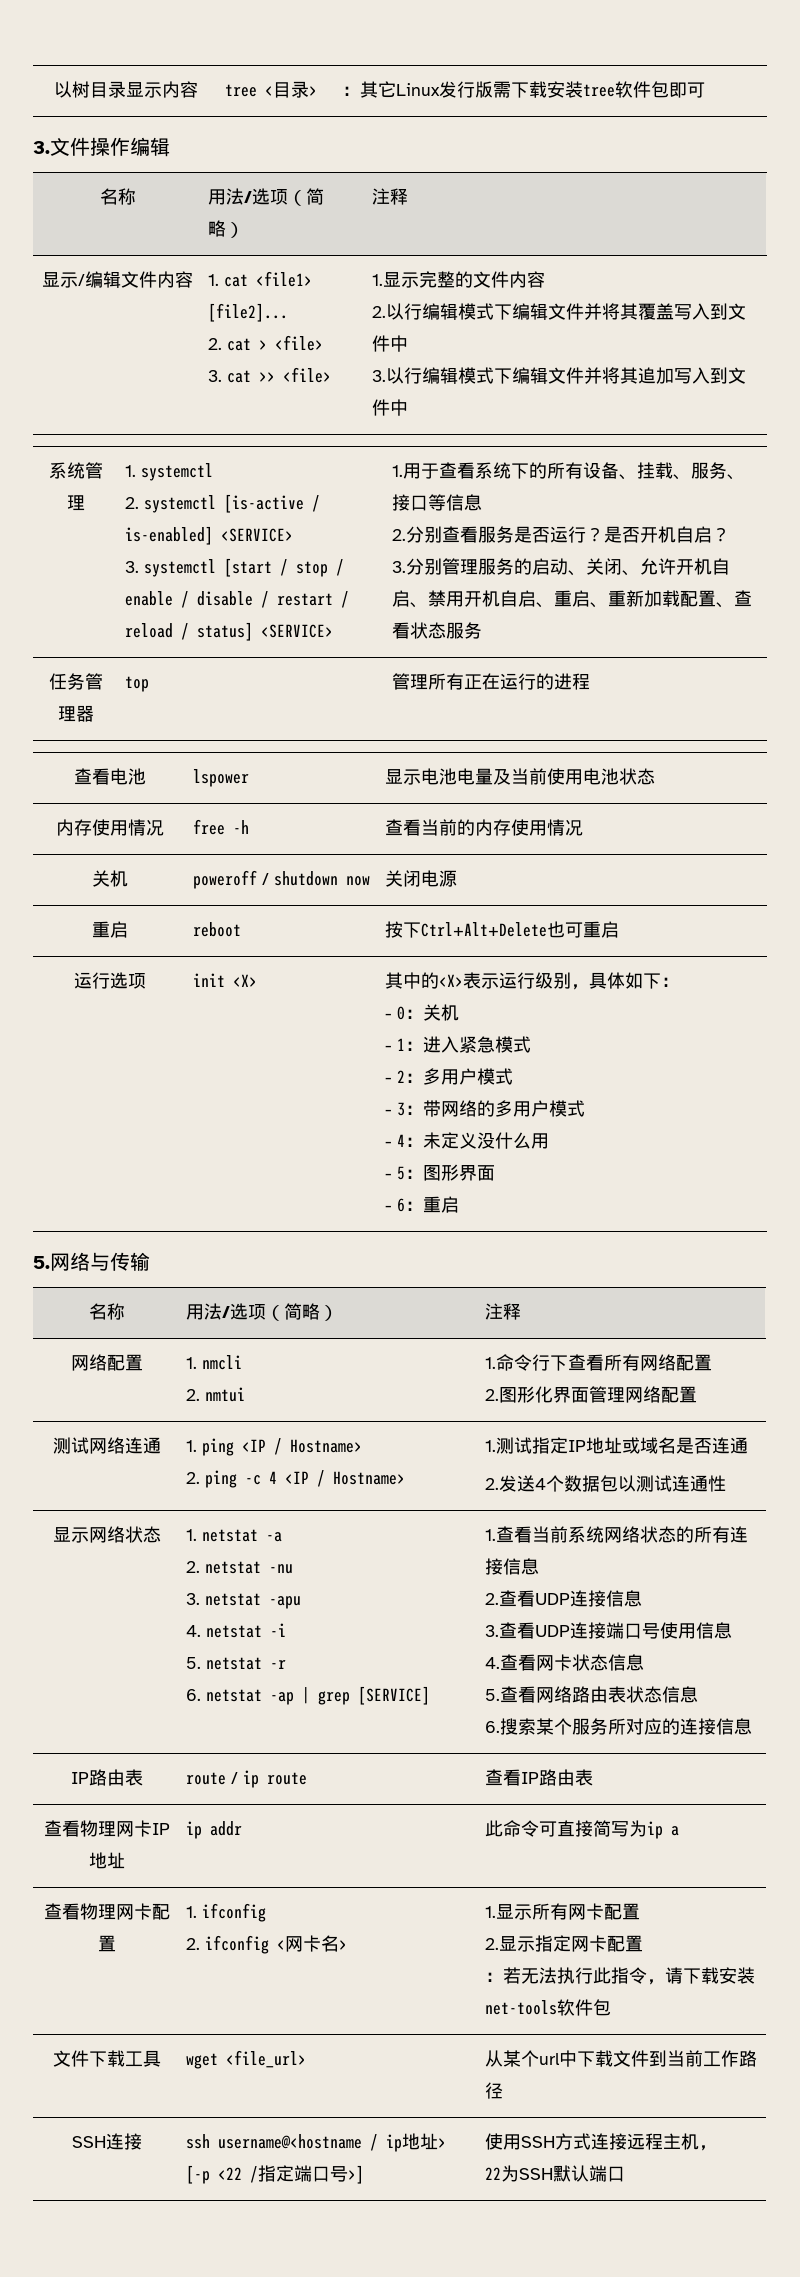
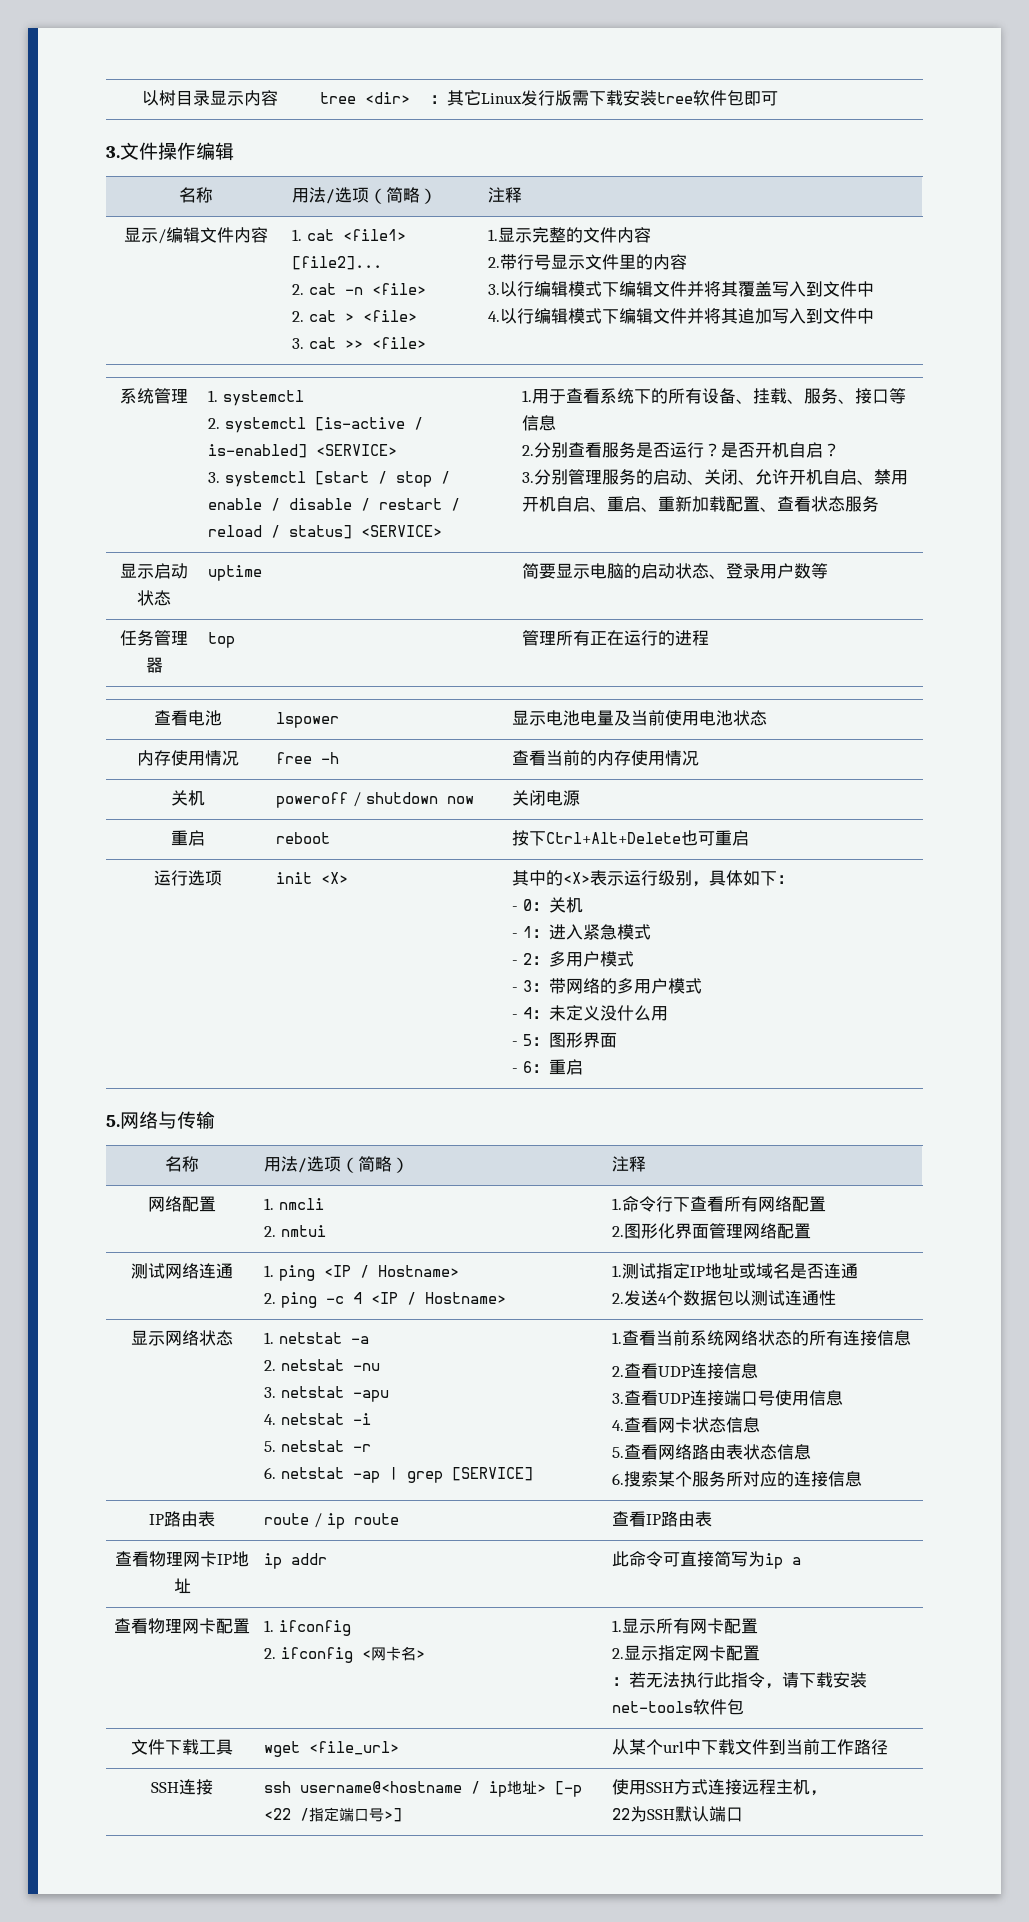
[265,81,318,98] <目录> -> [365,92,411,104] <dir>
(289, 312) none -> [292,283,426,295] // 2. cat -n <file>
(387, 312) none -> [500,254,688,270] [488,284,501,295] 带行号显示文件里的内容 // 3.
[372,370,387,382] 3. -> [488,311,501,322] 4.
(483, 630) none -> [120,563,188,579] [137,590,171,606] [208,565,263,581] [522,563,829,579] // 显示启动状态 | uptime | 简要显示电脑的启动状态、登录用户数等

